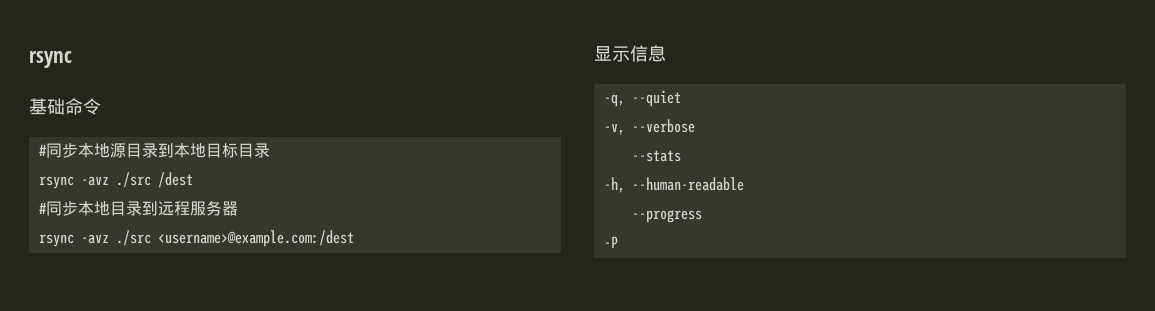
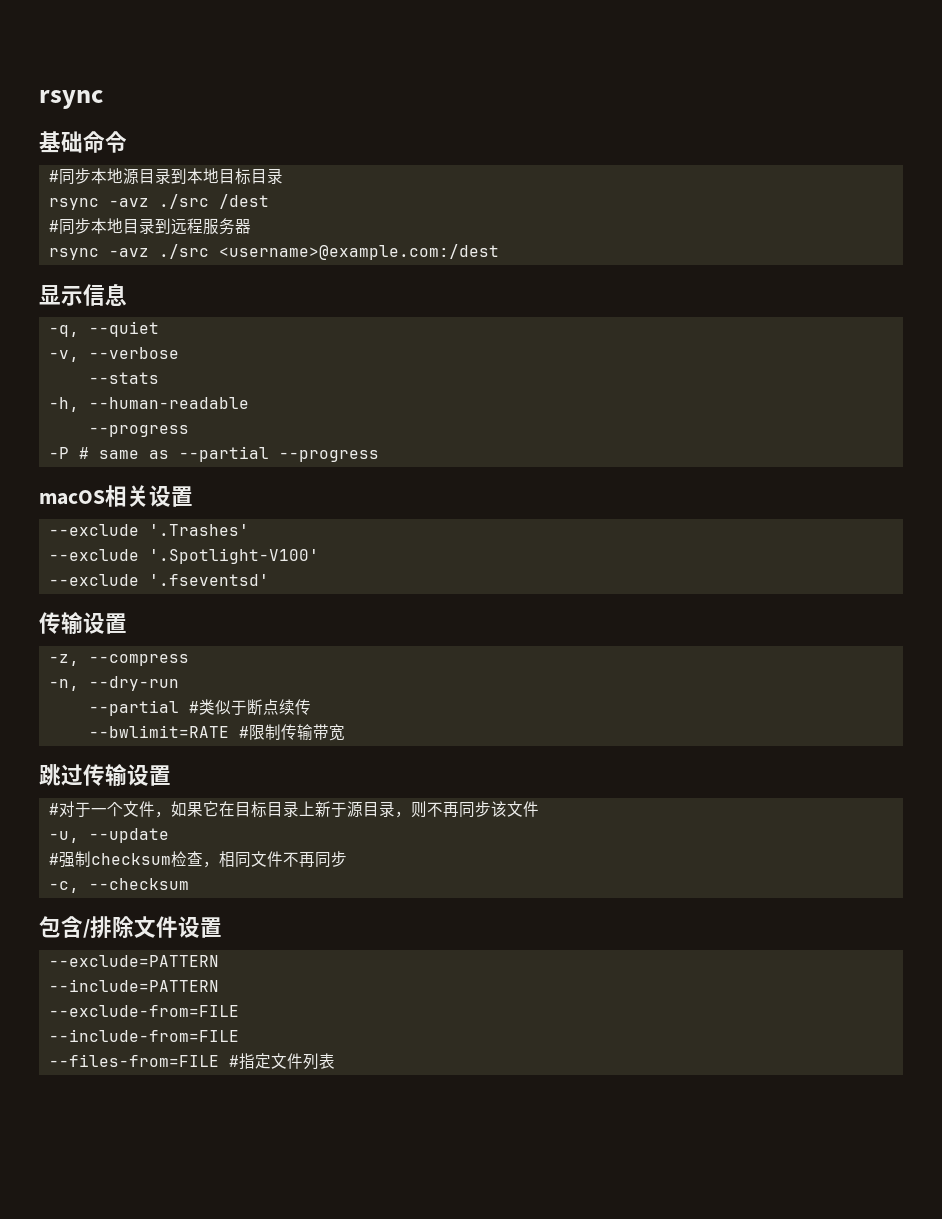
(618, 242) none -> [79,446,380,462] [39,485,193,507] [49,524,250,536] [49,548,320,564] [49,574,270,586] [39,612,127,634] [49,654,190,666] [49,676,180,691] [89,699,312,716] [89,724,346,741] [39,764,171,786] [49,801,540,818] [49,828,170,843] [49,851,348,868] [49,878,190,893] [39,916,222,938] [49,955,220,967] [49,979,220,992] [49,1005,240,1017] [49,1029,240,1042] [49,1053,336,1070] # same as --partial --progress // macOS相关设置 // --exclude '.Trashes' // --exclude '.Spotlight-V100' // --exclude '.fseventsd' // 传输设置 // -z, --compress // -n, --dry-run // --partial #类似于断点续传 // --bwlimit=RATE #限制传输带宽 // 跳过传输设置 // #对于一个文件，如果它在目标目录上新于源目录，则不再同步该文件 // -u, --update // #强制checksum检查，相同文件不再同步 // -c, --checksum // 包含/排除文件设置 // --exclude=PATTERN // --include=PATTERN // --exclude-from=FILE // --include-from=FILE // --files-from=FILE #指定文件列表

